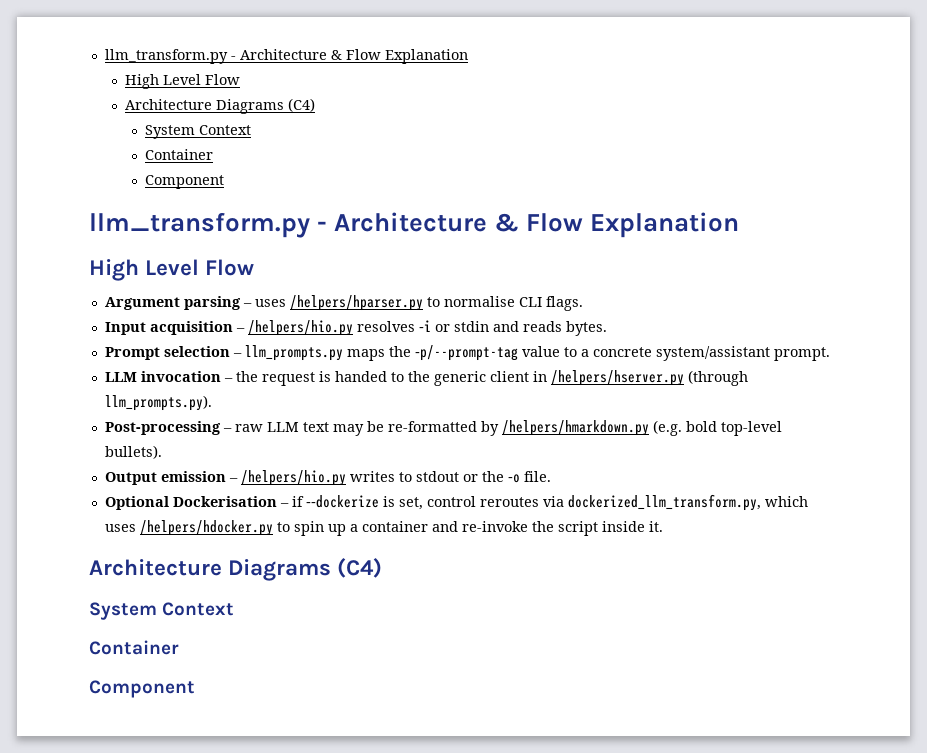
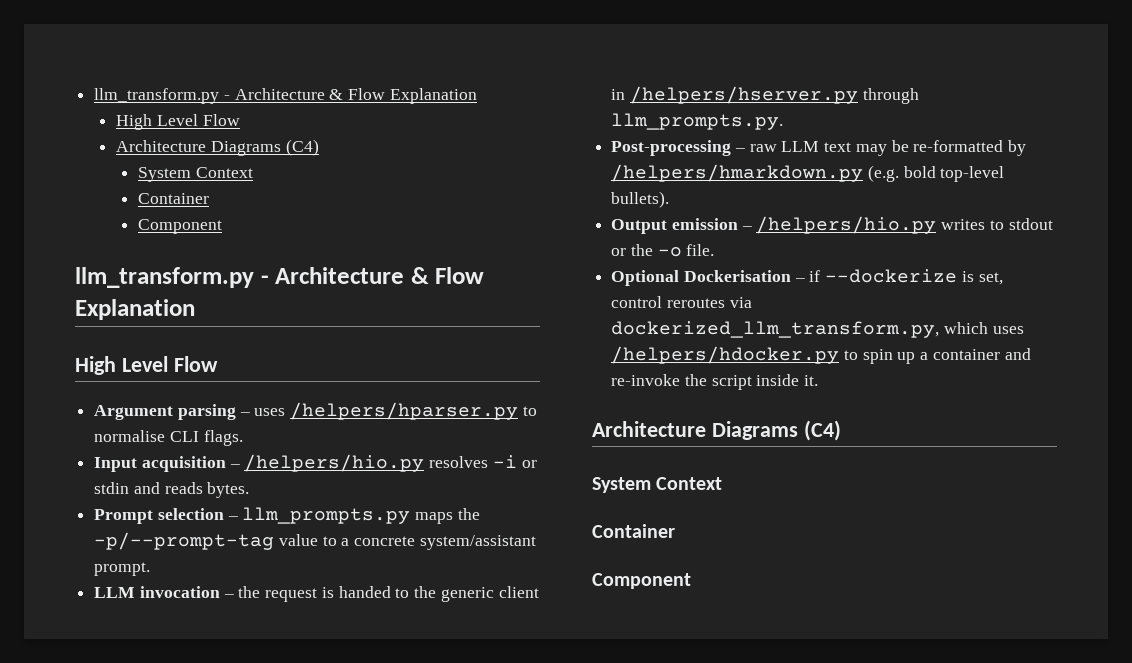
[687,370,748,386] [104,395,212,411] (through llm_prompts.py). -> [862,88,919,104] [611,113,784,130] through llm_prompts.py.

